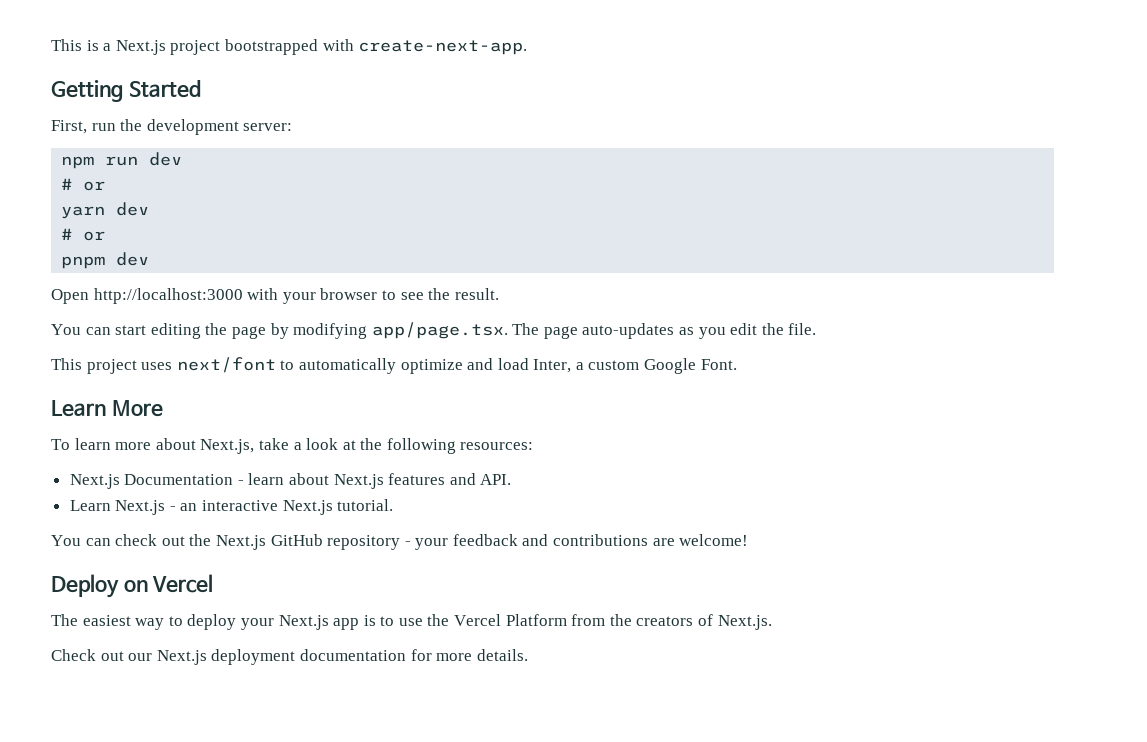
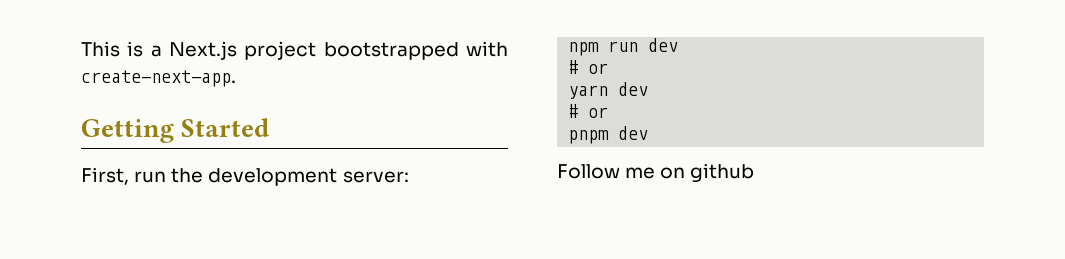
[51,288,499,304] [51,322,817,339] [51,357,737,374] [51,400,163,417] [51,438,534,454] [69,473,512,489] [69,499,394,515] [51,534,749,550] [51,574,214,598] [51,614,772,630] [51,649,528,665] Open http://localhost:3000 with your browser to see the result. // You can start editing the page by modifying app/page.tsx. The page auto-updates as you edit the file. // This project uses next/font to automatically optimize and load Inter, a custom Google Font. // Learn More // To learn more about Next.js, take a look at the following resources: // Next.js Documentation - learn about Next.js features and API. // Learn Next.js - an interactive Next.js tutorial. // You can check out the Next.js GitHub repository - your feedback and contributions are welcome! // Deploy on Vercel // The easiest way to deploy your Next.js app is to use the Vercel Platform from the creators of Next.js. // Check out our Next.js deployment documentation for more details. -> [557,163,755,182] Follow me on github

